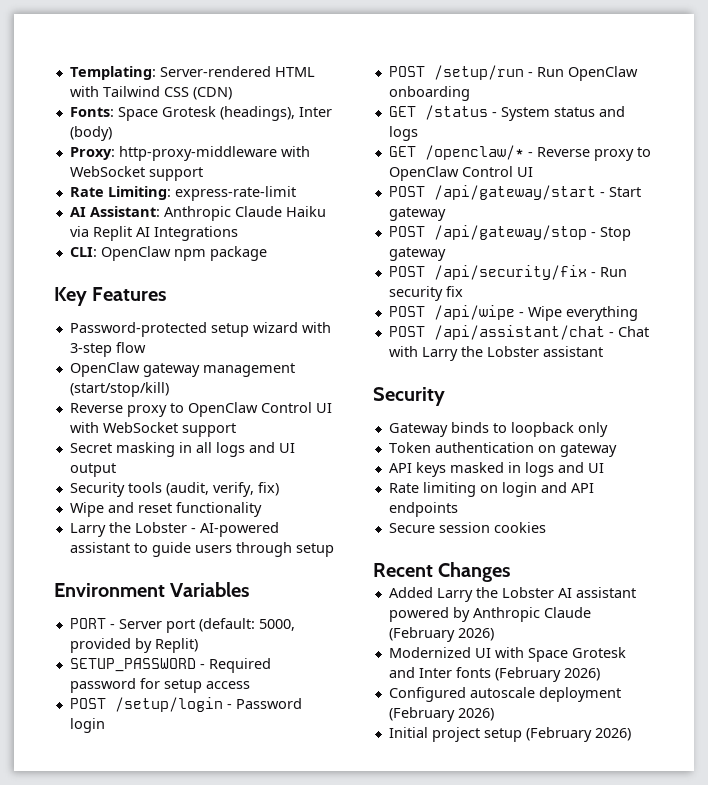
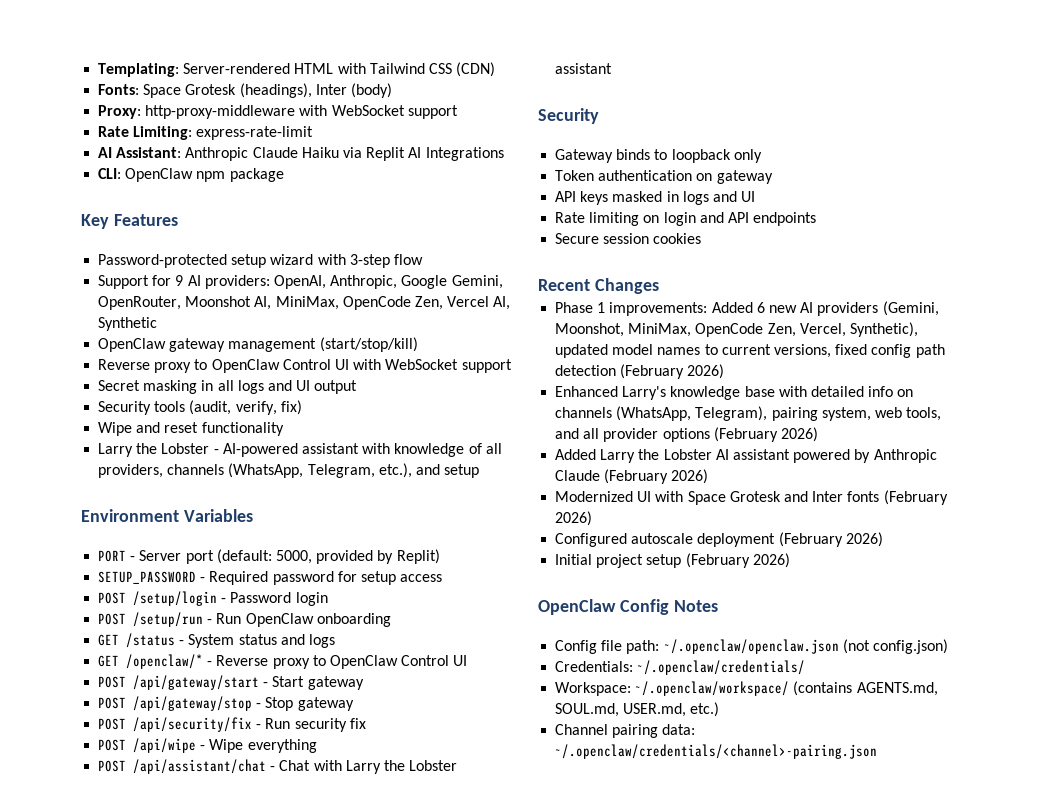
(146, 347) none -> [98,275,503,289] [98,296,511,310] [98,317,158,331] // Support for 9 AI providers: OpenAI, Anthropic, Google Gemini, OpenRouter, Moonshot AI, MiniMax, OpenCode Zen, Vercel AI, Synthetic
[133,542,292,557] to guide users through -> [362,443,502,457] [98,463,440,478] with knowledge of all providers, channels (WhatsApp, Telegram, etc.), and
(511, 572) none -> [555,301,939,316] [555,322,918,337] [555,344,945,358] [555,364,725,379] [555,386,914,400] [555,406,942,421] [555,427,818,442] // Phase 1 improvements: Added 6 new AI providers (Gemini, Moonshot, MiniMax, OpenCode Zen, Vercel, Synthetic), updated model names to current versions, fixed config path detection (February 2026) // Enhanced Larry's knowledge base with detailed info on channels (WhatsApp, Telegram), pairing system, web tools, and all provider options (February 2026)
(631, 734) none -> [538,599,718,615] [555,639,948,654] [555,660,806,675] [555,681,938,696] [555,702,720,717] [555,724,696,738] [555,744,878,759] // OpenClaw Config Notes // Config file path: ~/.openclaw/openclaw.json (not config.json) // Credentials: ~/.openclaw/credentials/ // Workspace: ~/.openclaw/workspace/ (contains AGENTS.md, SOUL.md, USER.md, etc.) // Channel pairing data: ~/.openclaw/credentials/<channel>-pairing.json

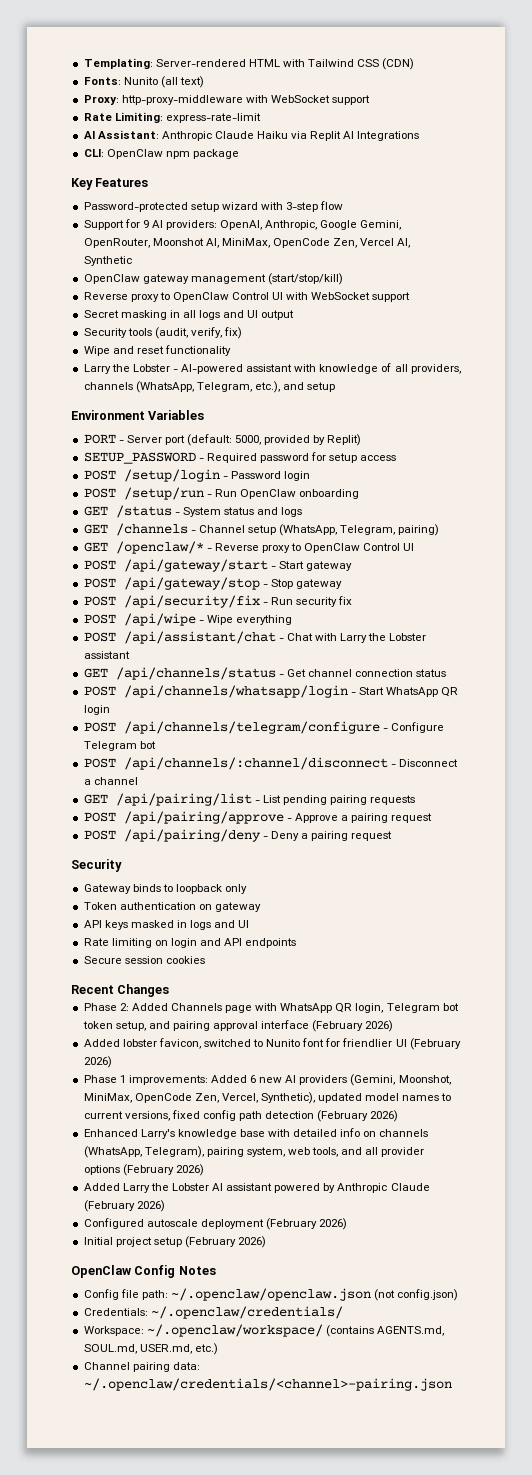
[143,83,392,98] Space Grotesk (headings), Inter (body) -> [123,76,204,88] Nunito (all text)
(335, 641) none -> [83,523,440,536] // GET /channels - Channel setup (WhatsApp, Telegram, pairing)
(613, 68) none -> [83,667,447,680] [83,685,459,698] [83,705,110,715] [83,721,444,734] [83,741,156,751] [83,757,458,770] [83,777,138,785] [83,793,416,806] [83,811,433,824] [83,829,393,842] // GET /api/channels/status - Get channel connection status // POST /api/channels/whatsapp/login - Start WhatsApp QR login // POST /api/channels/telegram/configure - Configure Telegram bot // POST /api/channels/:channel/disconnect - Disconnect a channel // GET /api/pairing/list - List pending pairing requests // POST /api/pairing/approve - Approve a pairing request // POST /api/pairing/deny - Deny a pairing request
(659, 286) none -> [83,1003,459,1013] [82,1020,394,1032] [83,1038,461,1050] [83,1056,112,1068] // Phase 2: Added Channels page with WhatsApp QR login, Telegram bot token setup, and pairing approval interface (February 2026) // Added lobster favicon, switched to Nunito font for friendlier UI (February 2026)
[555,490,948,505] [555,511,593,526] // Modernized UI with Space Grotesk and Inter fonts (February 2026) -> (165, 1206) none

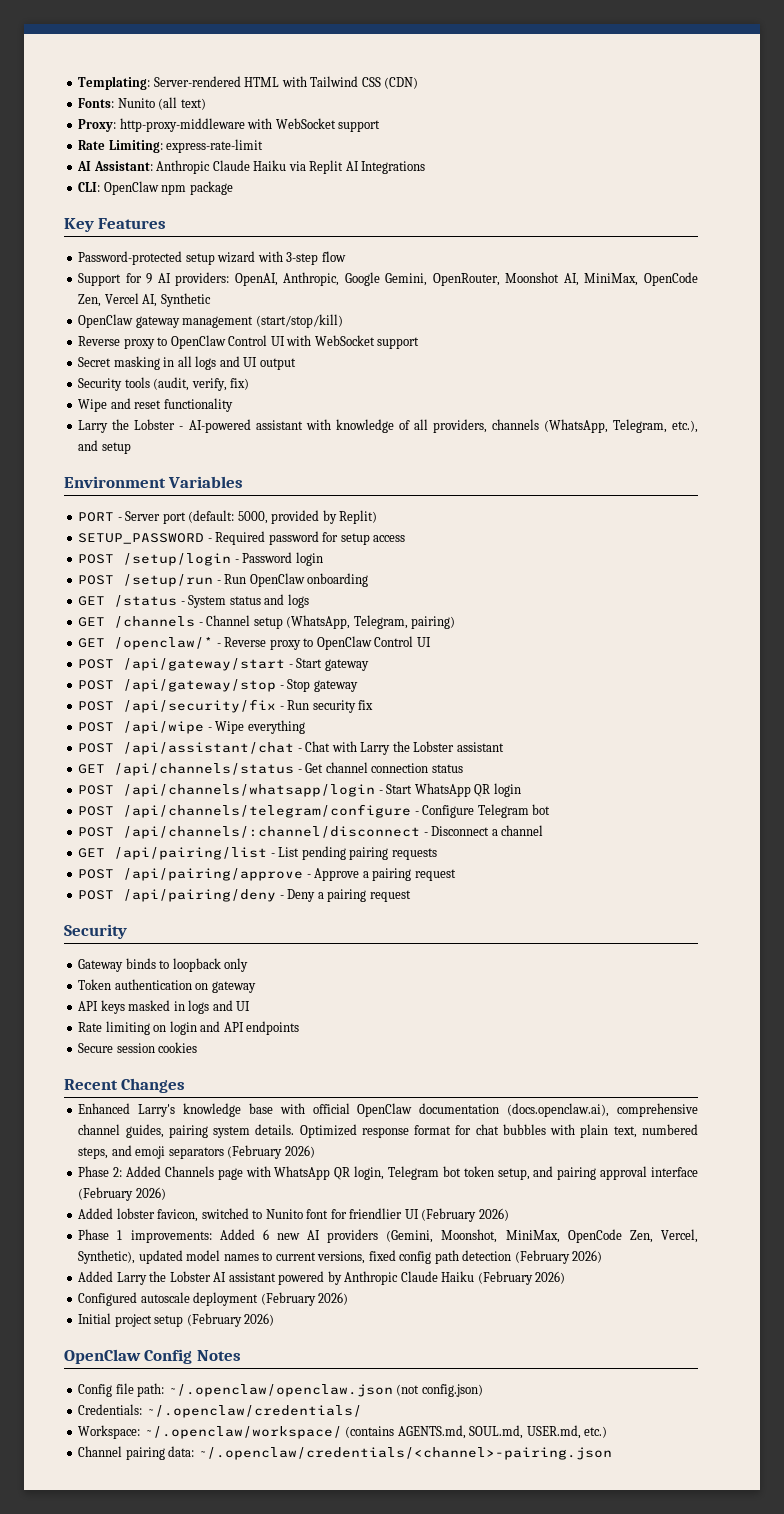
(170, 990) none -> [78,1103,698,1117] [78,1124,699,1138] [78,1145,315,1159] // Enhanced Larry's knowledge base with official OpenClaw documentation (docs.openclaw.ai), comprehensive channel guides, pairing system details. Optimized response format for chat bubbles with plain text, numbered steps, and emoji separators (February 2026)
[83,1128,429,1139] [83,1146,425,1158] [83,1164,204,1176] // Enhanced Larry's knowledge base with detailed info on channels (WhatsApp, Telegram), pairing system, web tools, and all provider options (February 2026) -> (603, 1256) none
(430, 1187) none -> [441,1271,475,1282] Haiku

